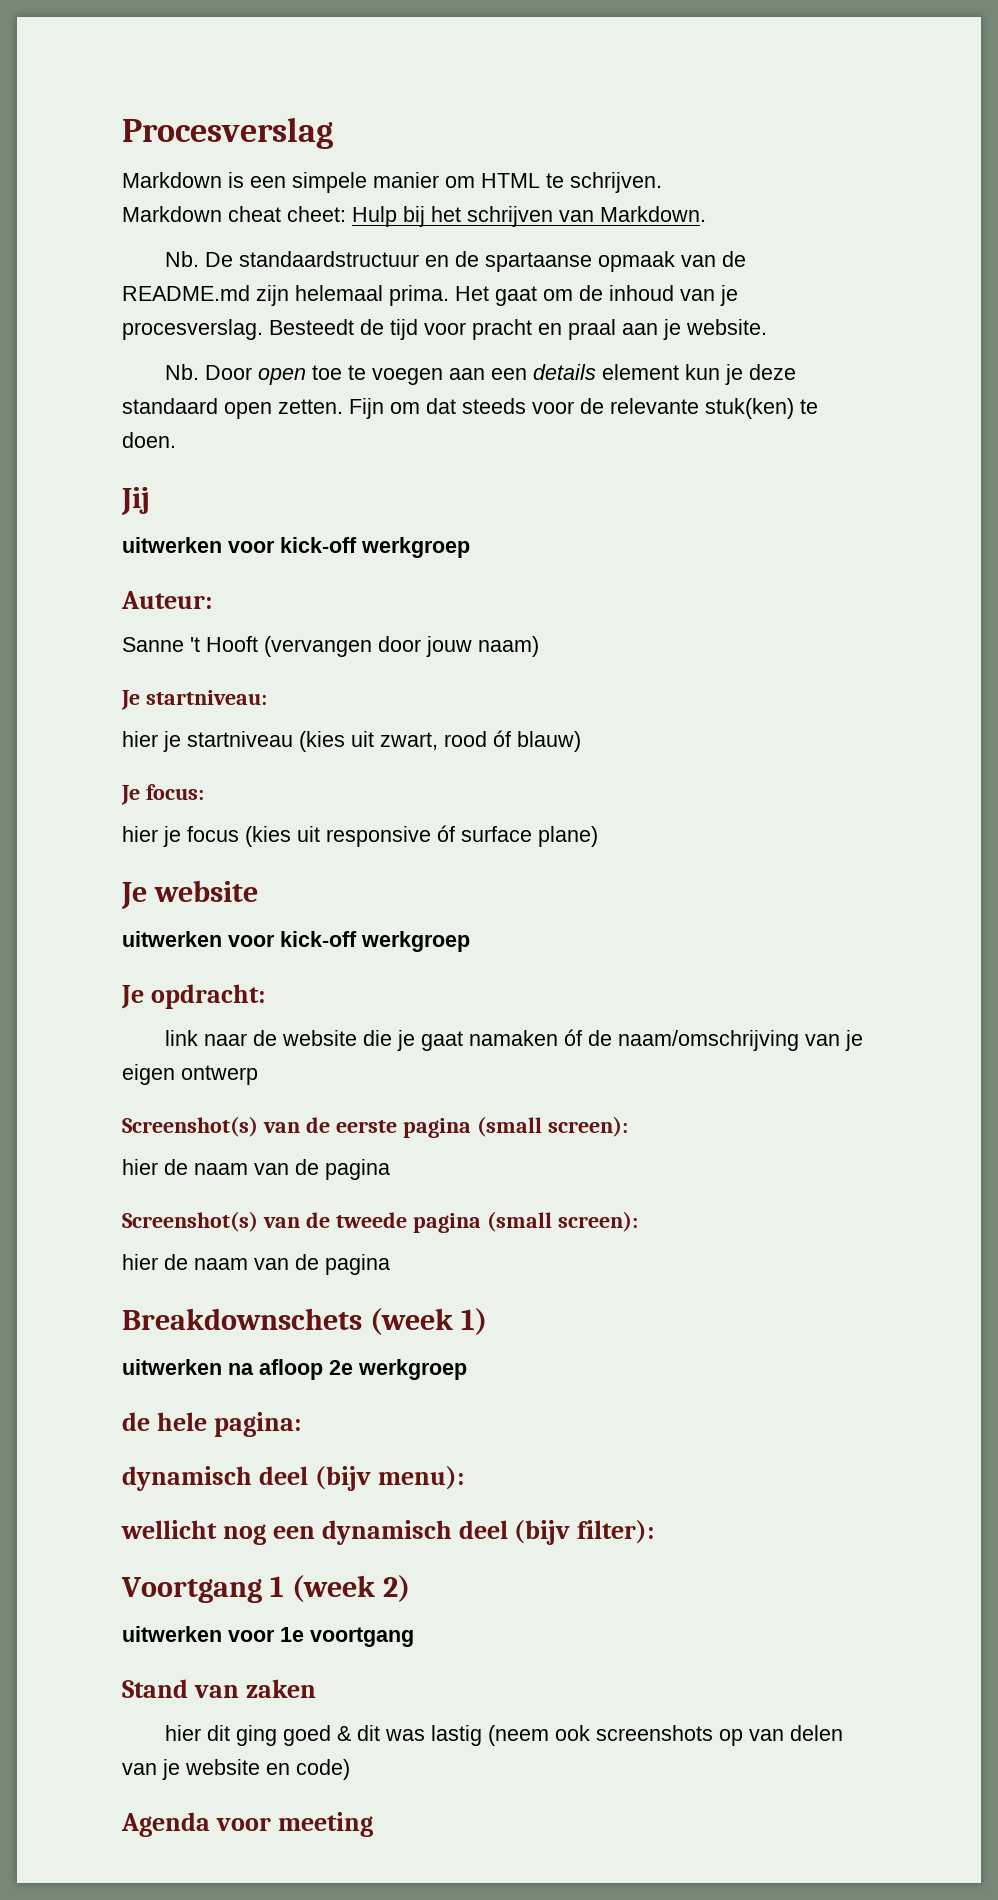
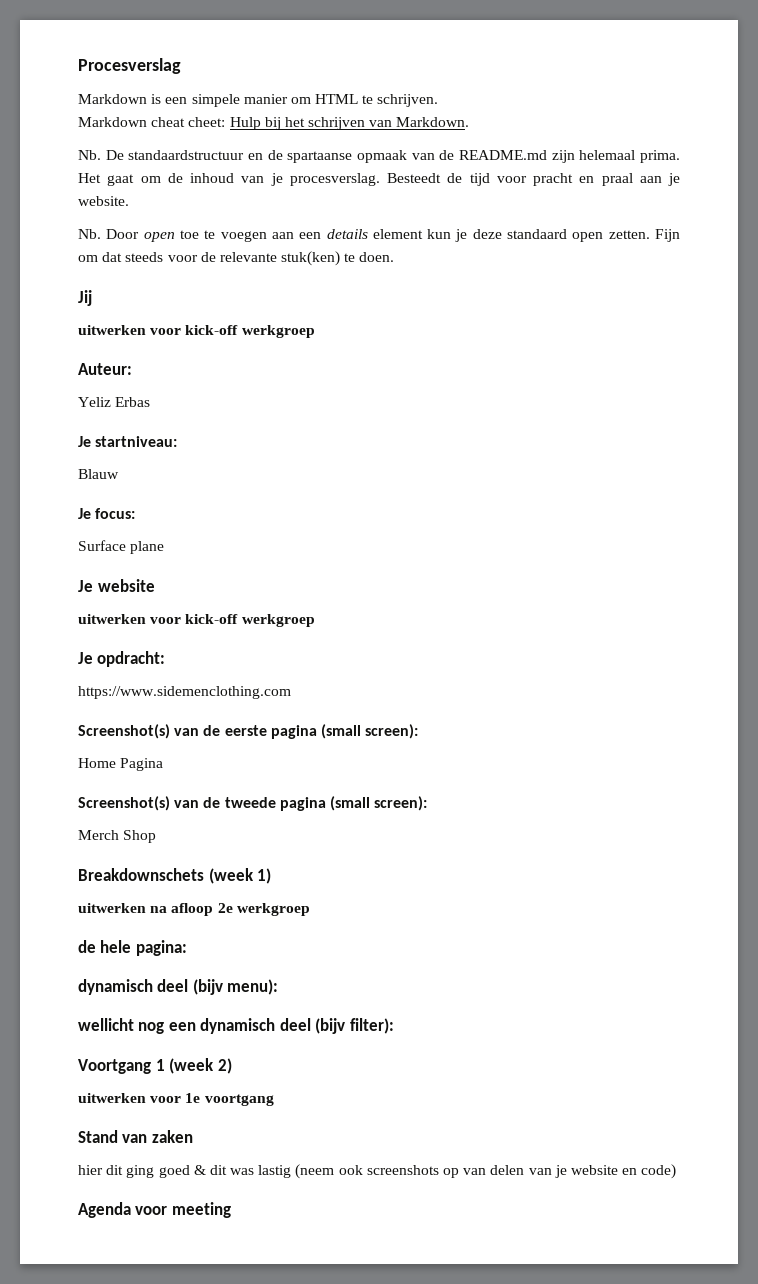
[122,636,539,657] [121,690,267,710] [122,730,581,752] [121,784,204,805] [122,825,598,847] Sanne 't Hooft (vervangen door jouw naam) // Je startniveau: // hier je startniveau (kies uit zwart, rood óf blauw) // Je focus: // hier je focus (kies uit responsive óf surface plane) -> [78,397,151,407] [78,436,178,447] [78,469,119,479] [78,508,136,519] [78,540,165,554] Yeliz Erbas // Je startniveau: // Blauw // Je focus: // Surface plane
[164,1029,863,1051] [122,1064,258,1085] link naar de website die je gaat namaken óf de naam/omschrijving van je eigen ontwerp -> [78,686,291,699] https://www.sidemenclothing.com
[122,1159,390,1180] hier de naam van de pagina -> [78,758,164,771] Home Pagina
[122,1254,390,1275] hier de naam van de pagina -> [78,830,157,843] Merch Shop

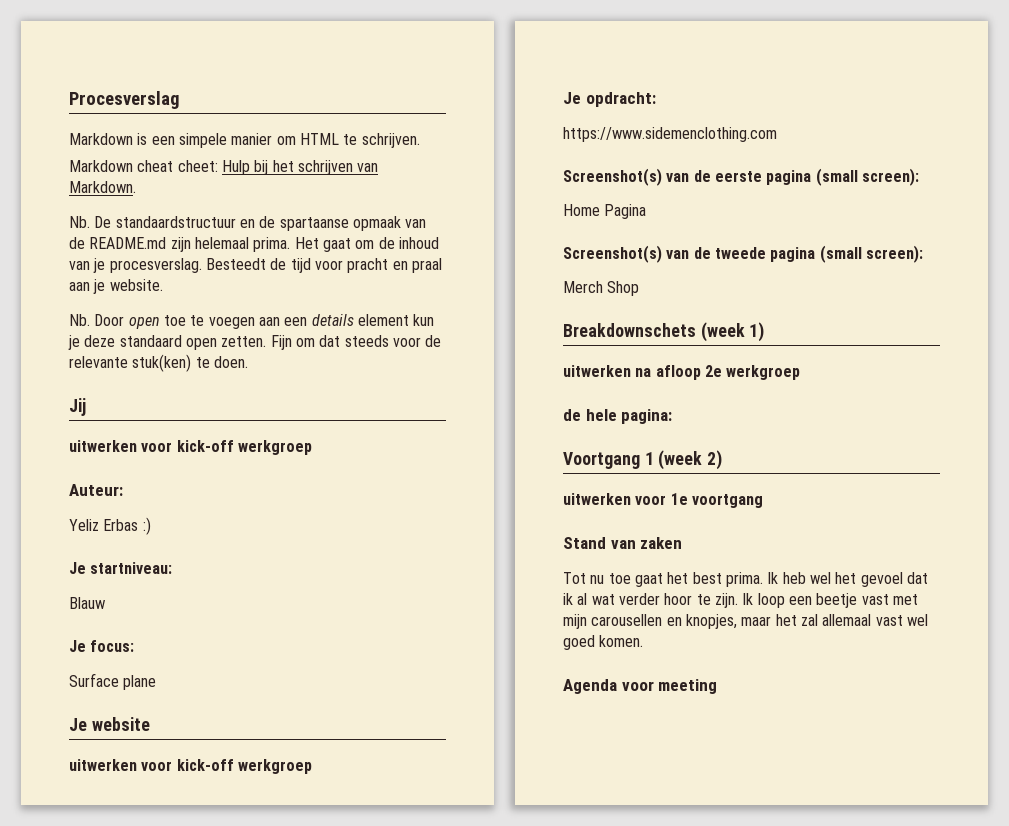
(151, 402) none -> [142,517,151,535] :)
[78,979,279,995] [78,1018,394,1034] // dynamisch deel (bijv menu): // wellicht nog een dynamisch deel (bijv filter): -> (673, 416) none
[78,1164,677,1179] hier dit ging goed & dit was lastig (neem ook screenshots op van delen van je website en code) -> [563,572,928,587] [563,593,918,608] [563,614,928,629] [563,635,644,650] Tot nu toe gaat het best prima. Ik heb wel het gevoel dat ik al wat verder hoor te zijn. Ik loop een beetje vast met mijn carousellen en knopjes, maar het zal allemaal vast wel goed komen.

